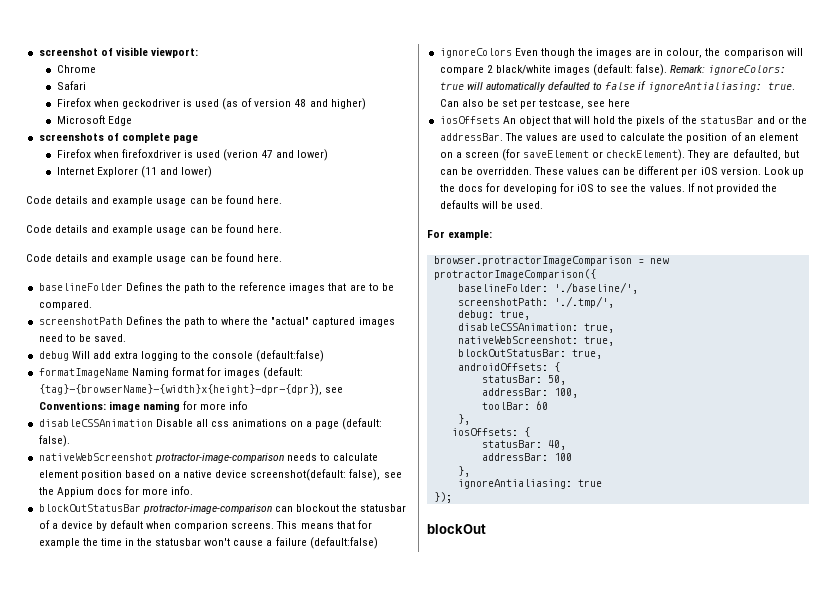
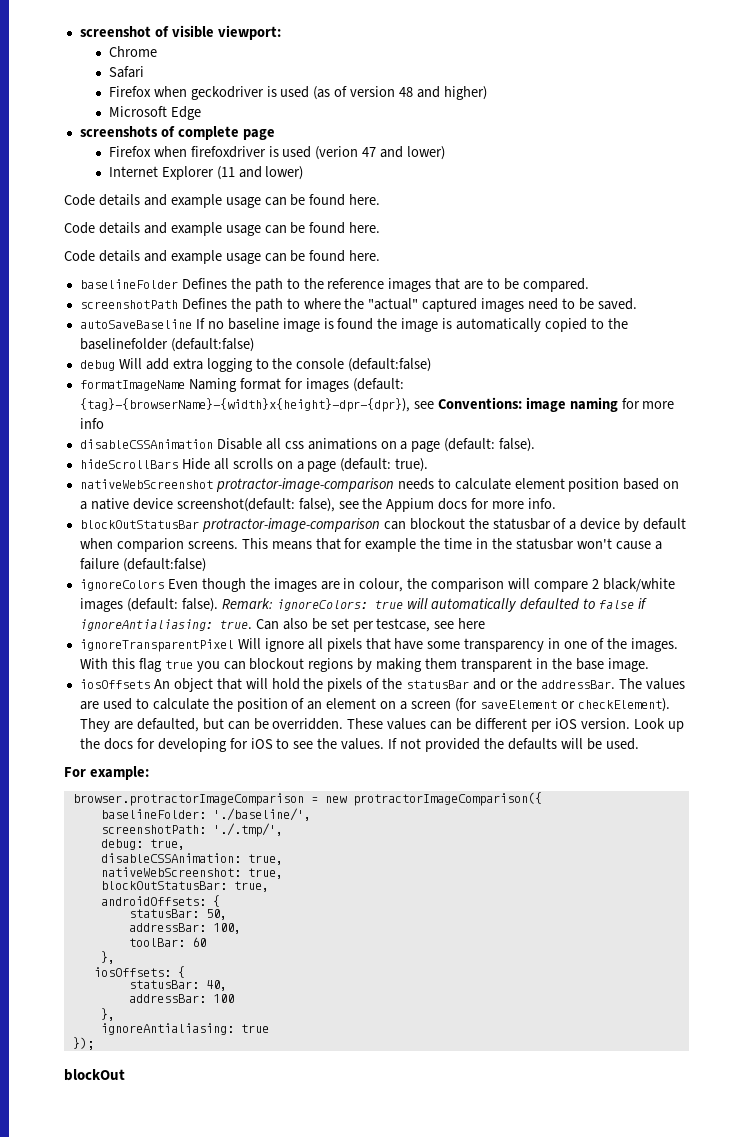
(126, 338) none -> [79,318,628,332] [79,338,254,352] // autoSaveBaseline If no baseline image is found the image is automatically copied to the baselinefolder (default:false)
(70, 441) none -> [79,458,429,472] // hideScrollBars Hide all scrolls on a page (default: true).
(631, 103) none -> [79,638,678,652] [79,658,649,672] // ignoreTransparentPixel Will ignore all pixels that have some transparency in one of the images. With this flag true you can blockout regions by making them transparent in the base image.

